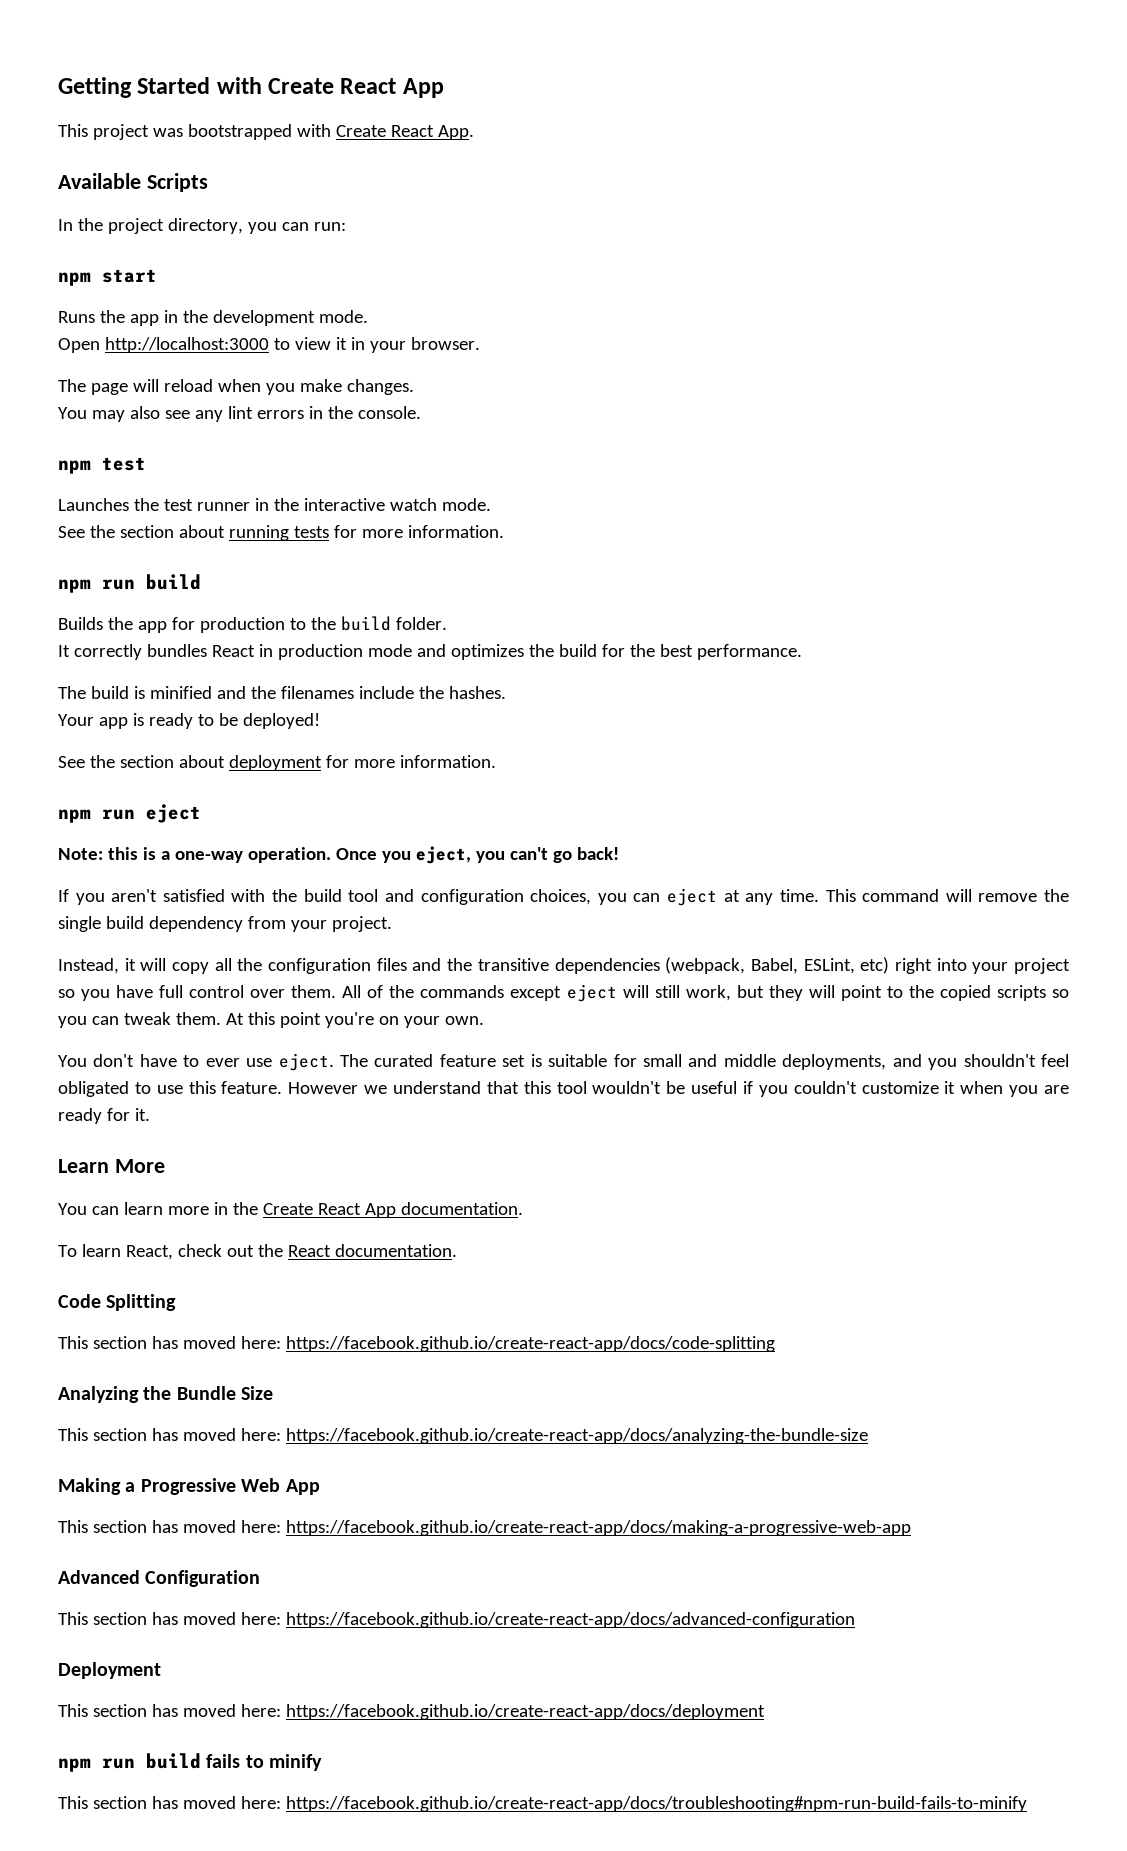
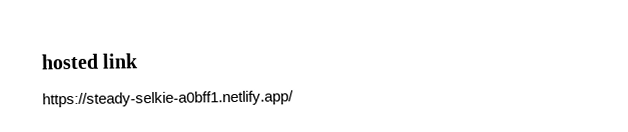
[58,77,444,98] [58,124,474,140] [58,173,208,192] [58,218,346,234] [58,269,157,286] [58,310,368,326] [58,337,480,353] [58,379,414,395] [58,406,421,422] [58,457,146,474] [58,498,491,511] [58,525,504,541] [58,574,201,593] [58,616,447,633] [58,644,802,660] [58,686,506,699] [58,713,320,729] [58,755,496,771] [58,804,201,823] [58,846,619,864] [58,888,1069,906] [58,916,392,932] [58,957,1071,974] [58,984,1069,1002] [58,1012,484,1028] [58,1053,1070,1071] [58,1081,1070,1097] [58,1108,150,1124] [58,1159,165,1173] [58,1202,523,1218] [58,1244,457,1260] [58,1294,177,1311] [58,1336,775,1352] [58,1386,274,1403] [58,1428,868,1444] [58,1478,320,1495] [58,1520,911,1536] [58,1570,261,1587] [58,1612,855,1628] [58,1662,161,1679] [58,1704,765,1720] [58,1753,323,1772] [58,1796,1027,1812] Getting Started with Create React App // This project was bootstrapped with Create React App. // Available Scripts // In the project directory, you can run: // npm start // Runs the app in the development mode. // Open http://localhost:3000 to view it in your browser. // The page will reload when you make changes. // You may also see any lint errors in the console. // npm test // Launches the test runner in the interactive watch mode. // See the section about running tests for more information. // npm run build // Builds the app for production to the build folder. // It correctly bundles React in production mode and optimizes the build for the best performance. // The build is minified and the filenames include the hashes. // Your app is ready to be deployed! // See the section about deployment for more information. // npm run eject // Note: this is a one-way operation. Once you eject, you can't go back! // If you aren't satisfied with the build tool and configuration choices, you can eject at any time. This command will remove the single build dependency from your project. // Instead, it will copy all the configuration files and the transitive dependencies (webpack, Babel, ESLint, etc) right into your project so you have full control over them. All of the commands except eject will still work, but they will point to the copied scripts so you can tweak them. At this point you're on your own. // You don't have to ever use eject. The curated feature set is suitable for small and middle deployments, and you shouldn't feel obligated to use this feature. However we understand that this tool wouldn't be useful if you couldn't customize it when you are ready for it. // Learn More // You can learn more in the Create React App documentation. // To learn React, check out the React documentation. // Code Splitting // This section has moved here: https://facebook.github.io/create-react-app/docs/code-splitting // Analyzing the Bundle Size // This section has moved here: https://facebook.github.io/create-react-app/docs/analyzing-the-bundle-size // Making a Progressive Web App // This section has moved here: https://facebook.github.io/create-react-app/docs/making-a-progressive-web-app // Advanced Configuration // This section has moved here: https://facebook.github.io/create-react-app/docs/advanced-configuration // Deployment // This section has moved here: https://facebook.github.io/create-react-app/docs/deployment // npm run build fails to minify // This section has moved here: https://facebook.github.io/create-react-app/docs/troubleshooting#npm-run-build-fails-to-minify -> [41,53,140,70] [42,90,294,108] hosted link // https://steady-selkie-a0bff1.netlify.app/

